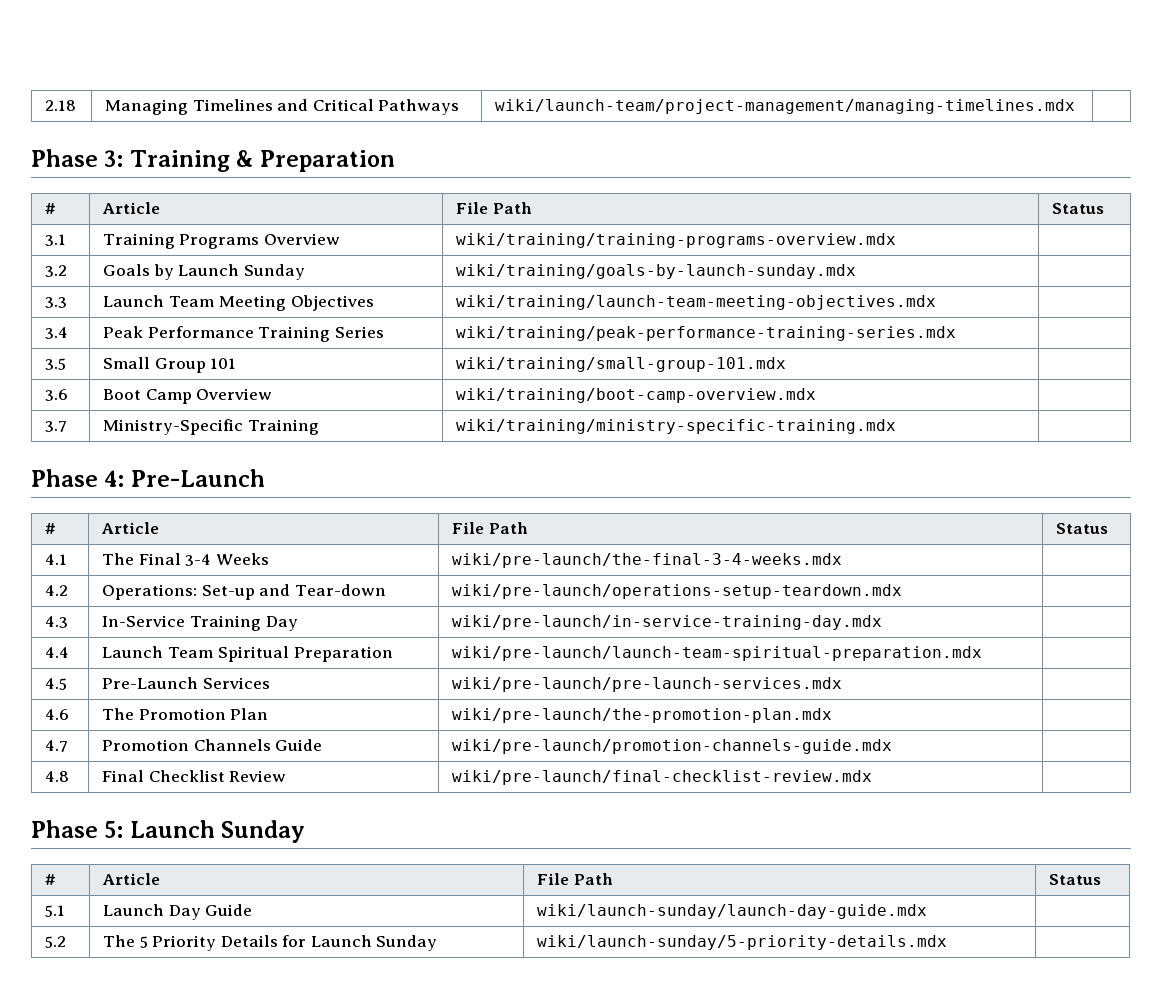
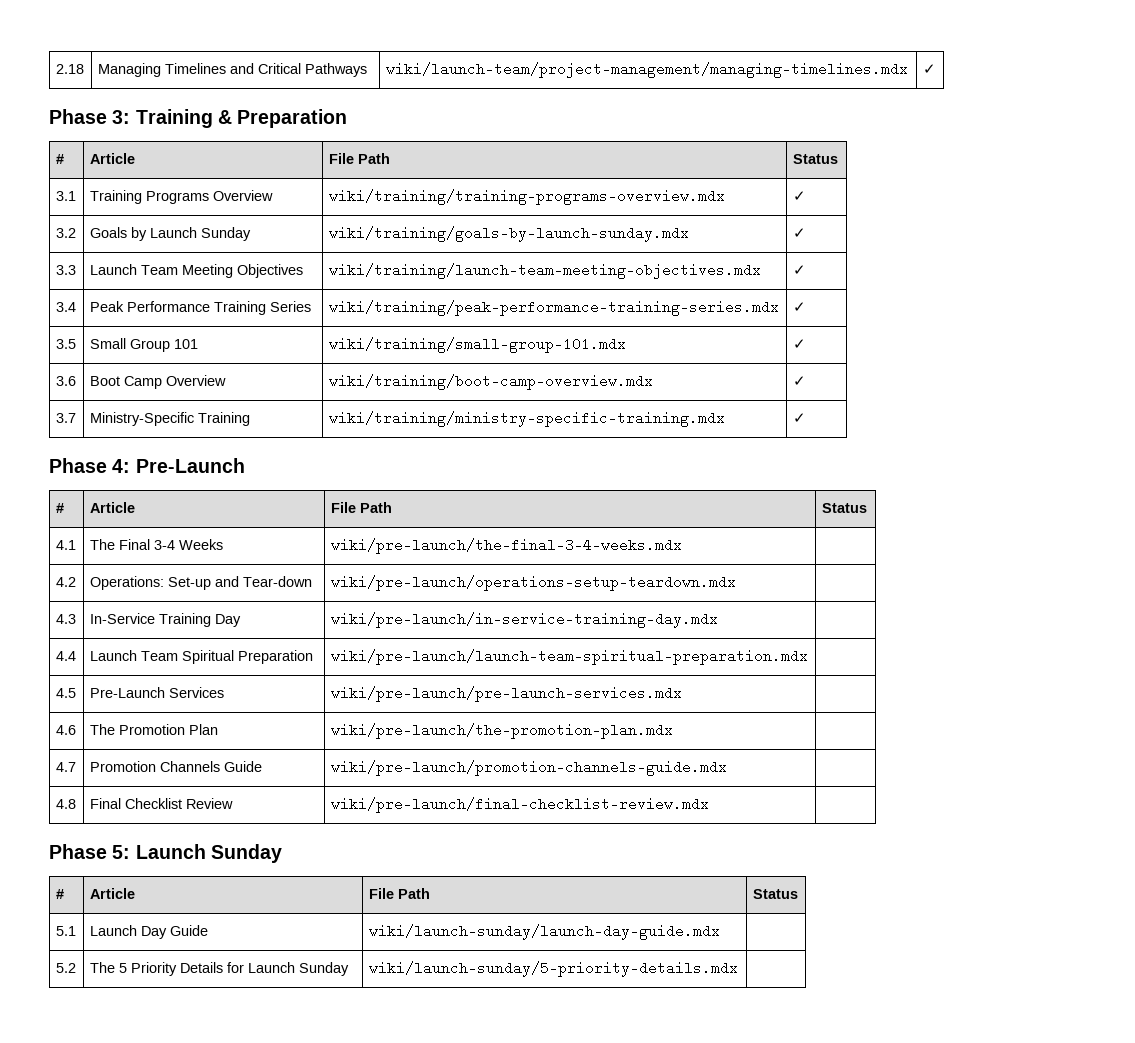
(1075, 106) none -> [922,64,936,74] ✓
(896, 240) none -> [792,191,806,201] ✓
(856, 271) none -> [792,228,806,238] ✓
(936, 302) none -> [792,265,806,275] ✓
(956, 333) none -> [792,302,806,312] ✓
(786, 364) none -> [792,339,806,349] ✓
(816, 395) none -> [792,376,806,386] ✓
(896, 426) none -> [792,413,806,423] ✓

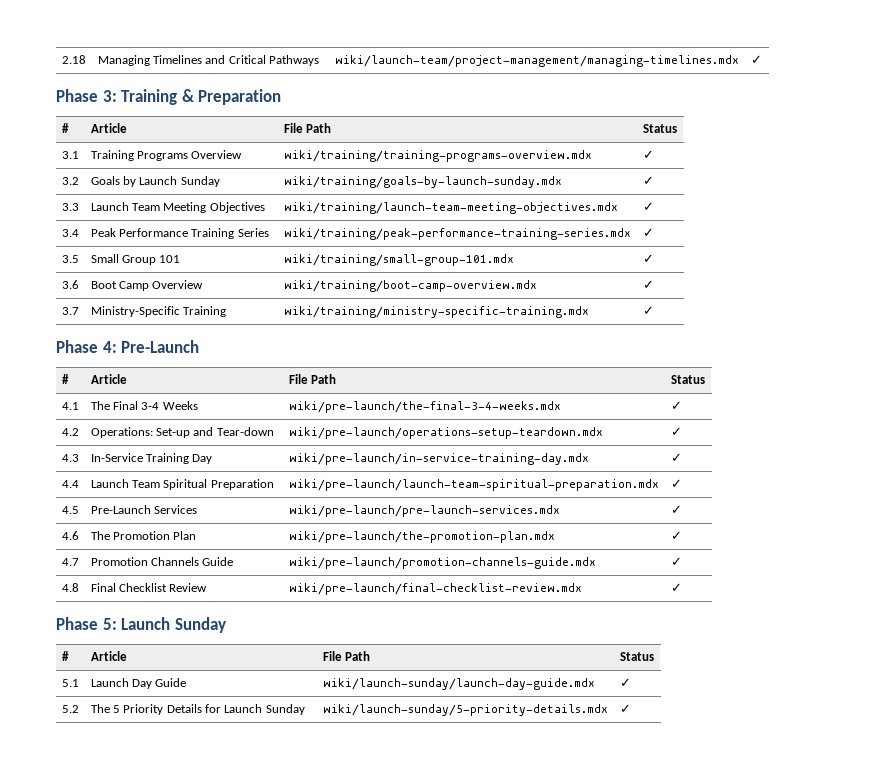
(682, 546) none -> [670,401,682,410] ✓
(736, 583) none -> [670,427,682,436] ✓
(718, 620) none -> [670,453,682,462] ✓
(808, 657) none -> [670,479,682,488] ✓
(682, 694) none -> [670,505,682,514] ✓
(673, 731) none -> [670,531,682,540] ✓
(727, 768) none -> [670,557,682,566] ✓
(709, 805) none -> [670,583,682,592] ✓
(720, 932) none -> [619,678,631,687] ✓
(738, 969) none -> [619,704,631,713] ✓

